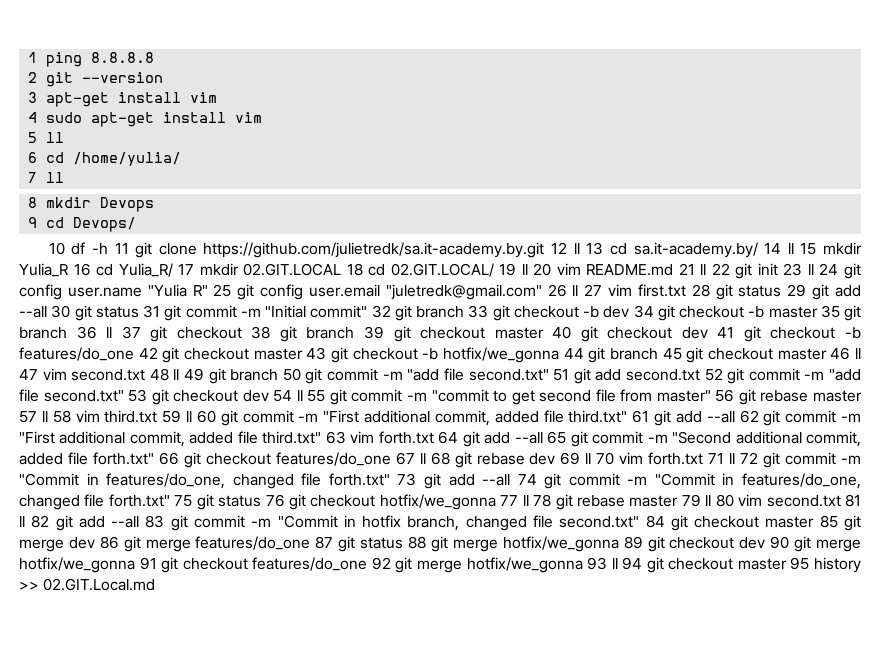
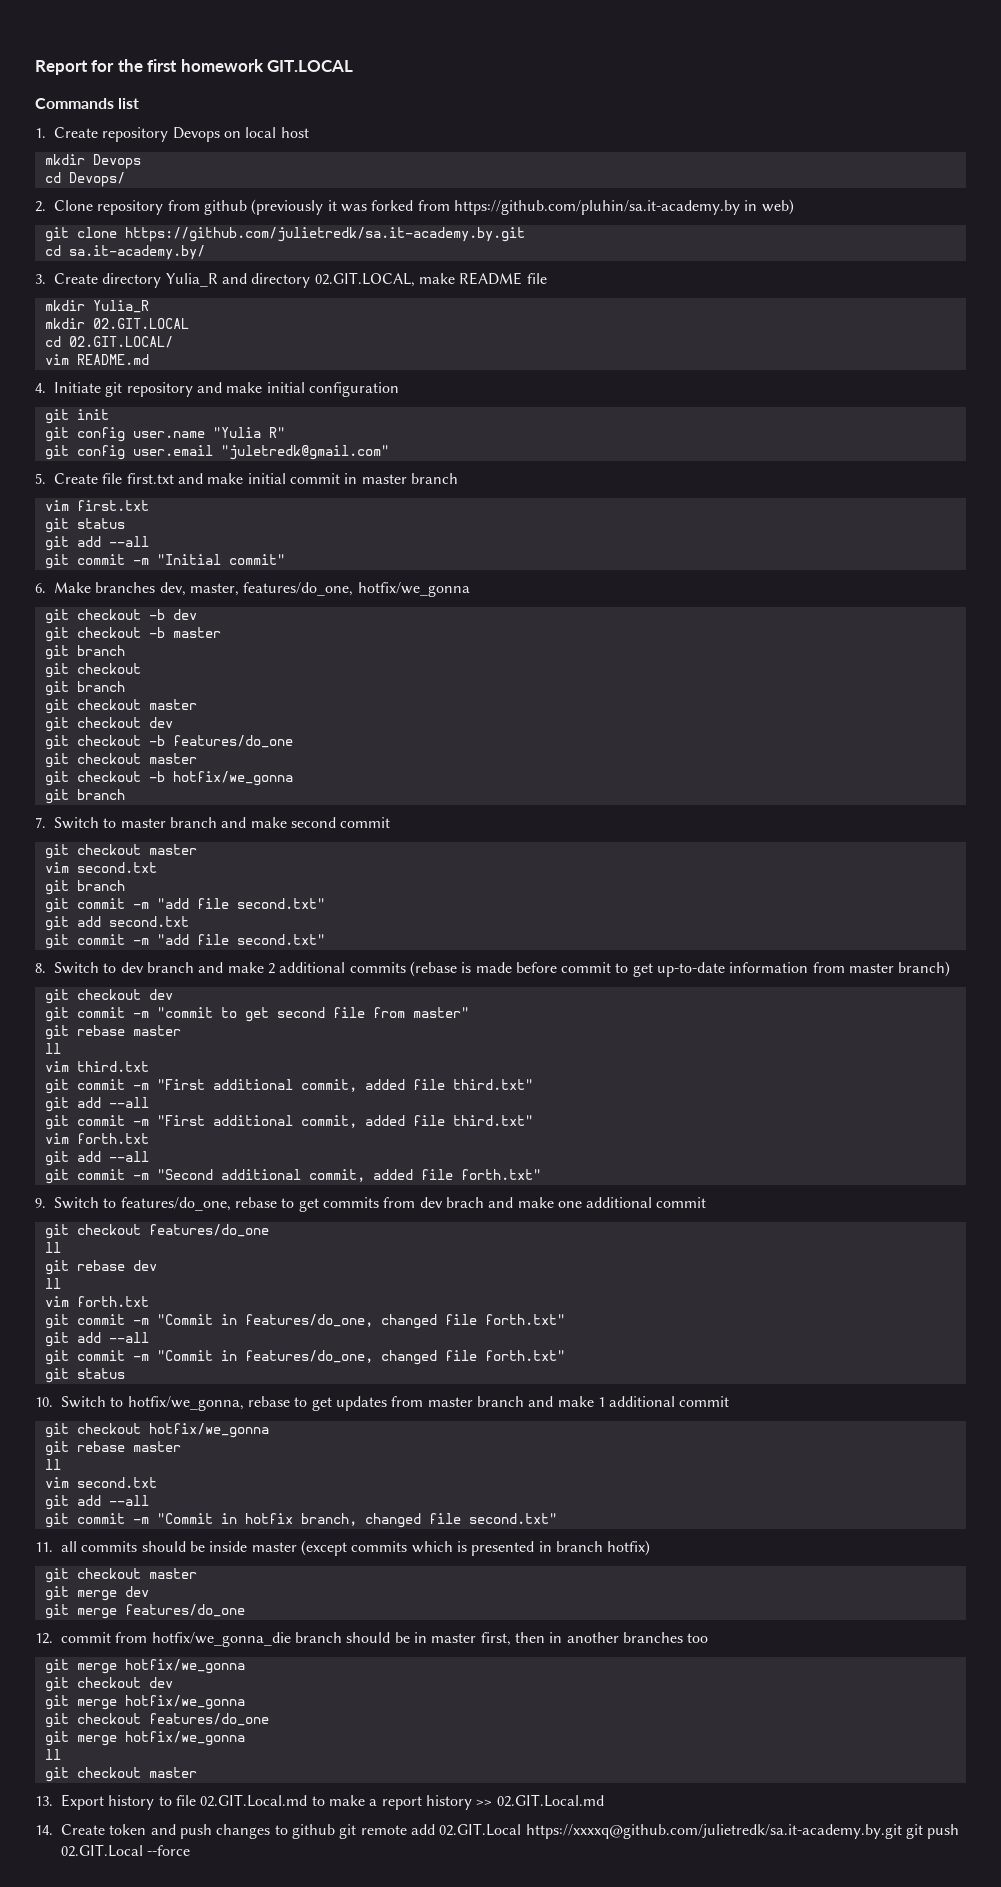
[28,52,155,67] [28,72,164,87] [28,92,218,107] [28,112,263,127] [28,132,65,143] [28,152,182,166] [28,172,65,183] [28,197,38,208] 1 ping 8.8.8.8 // 2 git --version // 3 apt-get install vim // 4 sudo apt-get install vim // 5 ll // 6 cd /home/yulia/ // 7 ll // 8 -> [35,59,354,75] [35,98,140,109] [35,127,309,142] Report for the first homework GIT.LOCAL // Commands list // 1. Create repository Devops on local host //
[28,217,38,228] 9 -> (141, 161) none
[48,242,129,255] 10 df -h 11 -> [35,199,794,215] 2. Clone repository from github (previously it was forked from https://github.com/pluhin/sa.it-academy.by in web) //
[551,242,604,255] 12 ll 13 -> (525, 234) //
[764,242,863,255] [19,263,195,277] 14 ll 15 mkdir Yulia_R 16 cd Yulia_R/ 17 -> [35,272,547,288] [44,300,149,313] // 3. Create directory Yulia_R and directory 02.GIT.LOCAL, make README file // mkdir Yulia_R //
[346,263,363,276] 18 -> (189, 323) //
[499,263,552,276] 19 ll 20 -> (173, 342) //
[678,263,730,275] 21 ll 22 -> [35,382,399,397] // 4. Initiate git repository and make initial configuration //
[783,263,839,276] 23 ll 24 -> (109, 414) //
[213,284,232,297] 25 -> (285, 432) //
[547,284,603,297] 26 ll 27 -> [35,473,458,484] // 5. Create file first.txt and make initial commit in master branch //
[691,284,862,300] [19,305,160,321] 28 git status 29 git add --all 30 git status 31 -> [44,518,125,533] [44,536,149,551] // git status // git add --all //
[371,305,489,321] 32 git branch 33 -> [35,582,470,597] // 6. Make branches dev, master, features/do_one, hotfix/we_gonna //
[633,305,654,318] 34 -> (197, 614) //
[820,305,861,321] [19,326,735,342] 35 git branch 36 ll 37 git checkout 38 git branch 39 git checkout master 40 git checkout dev 41 -> [44,645,125,660] [44,663,141,678] [44,681,125,696] [44,699,197,714] [44,717,173,732] // git branch // git checkout // git branch // git checkout master // git checkout dev //
[138,347,327,363] 42 git checkout master 43 -> [44,753,197,768] // git checkout master //
[563,347,861,363] [19,368,570,384] 44 git branch 45 git checkout master 46 ll 47 vim second.txt 48 ll 49 git branch 50 git commit -m "add file second.txt" 51 -> [44,789,125,804] [35,817,391,829] [44,844,197,859] [44,862,157,873] [44,880,125,895] [44,898,325,913] // git branch // 7. Switch to master branch and make second commit // git checkout master // vim second.txt // git branch // git commit -m "add file second.txt" //
[704,368,861,384] [19,389,326,405] 52 git commit -m "add file second.txt" 53 git checkout dev 54 ll 55 -> [44,934,325,949] [35,961,951,977] [44,989,173,1004] // git commit -m "add file second.txt" // 8. Switch to dev branch and make 2 additional commits (rebase is made before commit to get up-to-date information from master branch) // git checkout dev //
[715,389,862,405] [19,410,71,423] 56 git rebase master 57 ll 58 -> [44,1025,181,1040] [44,1043,61,1054] // git rebase master // ll //
[162,410,862,426] [19,431,567,447] 59 ll 60 git commit -m "First additional commit, added file third.txt" 61 git add --all 62 git commit -m "First additional commit, added file third.txt" 63 vim forth.txt 64 git add --all 65 -> [44,1079,533,1094] [44,1097,149,1112] [44,1115,533,1130] [44,1133,149,1144] [44,1151,149,1166] // git commit -m "First additional commit, added file third.txt" // git add --all // git commit -m "First additional commit, added file third.txt" // vim forth.txt // git add --all //
[158,452,450,468] 66 git checkout features/do_one 67 ll 68 -> [35,1197,707,1212] [44,1224,269,1239] [44,1242,61,1253] // 9. Switch to features/do_one, rebase to get commits from dev brach and make one additional commit // git checkout features/do_one // ll //
[560,452,861,468] [19,473,861,489] [19,494,285,510] 69 ll 70 vim forth.txt 71 ll 72 git commit -m "Commit in features/do_one, changed file forth.txt" 73 git add --all 74 git commit -m "Commit in features/do_one, changed file forth.txt" 75 git status 76 -> [44,1278,61,1289] [44,1296,149,1307] [44,1314,565,1329] [44,1332,149,1347] [44,1350,565,1365] [44,1368,125,1383] [35,1396,730,1411] // ll // vim forth.txt // git commit -m "Commit in features/do_one, changed file forth.txt" // git add --all // git commit -m "Commit in features/do_one, changed file forth.txt" // git status // 10. Switch to hotfix/we_gonna, rebase to get updates from master branch and make 1 additional commit //
[500,494,862,510] [19,515,165,531] 77 ll 78 git rebase master 79 ll 80 vim second.txt 81 ll 82 git add --all 83 -> [44,1441,181,1456] [44,1459,61,1470] [44,1477,157,1488] [44,1495,149,1510] // git rebase master // ll // vim second.txt // git add --all //
[645,515,838,531] 84 git checkout master 85 -> [35,1540,651,1556] [44,1568,197,1583] // 11. all commits should be inside master (except commits which is presented in branch hotfix) // git checkout master //
[99,536,119,549] 86 -> (149, 1591) //
[315,536,861,552] [19,557,861,573] [19,578,156,591] 87 git status 88 git merge hotfix/we_gonna 89 git checkout dev 90 git merge hotfix/we_gonna 91 git checkout features/do_one 92 git merge hotfix/we_gonna 93 ll 94 git checkout master 95 history >> 02.GIT.Local.md -> [35,1632,709,1647] [44,1659,245,1674] [44,1677,173,1692] [44,1695,245,1710] [44,1713,269,1728] [44,1731,245,1746] [44,1749,61,1760] [44,1767,197,1782] [35,1794,604,1810] [35,1823,960,1839] [61,1844,191,1857] // 12. commit from hotfix/we_gonna_die branch should be in master first, then in another branches too // git merge hotfix/we_gonna // git checkout dev // git merge hotfix/we_gonna // git checkout features/do_one // git merge hotfix/we_gonna // ll // git checkout master // 13. Export history to file 02.GIT.Local.md to make a report history >> 02.GIT.Local.md // 14. Create token and push changes to github git remote add 02.GIT.Local https://xxxxq@github.com/julietredk/sa.it-academy.by.git git push 02.GIT.Local --force

